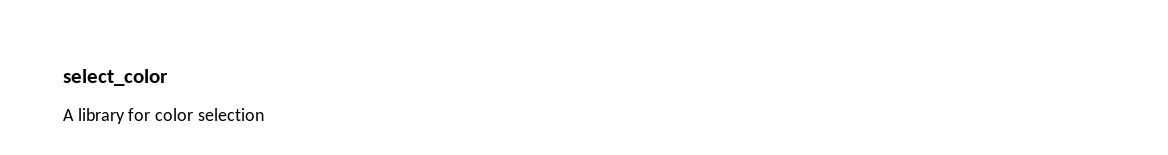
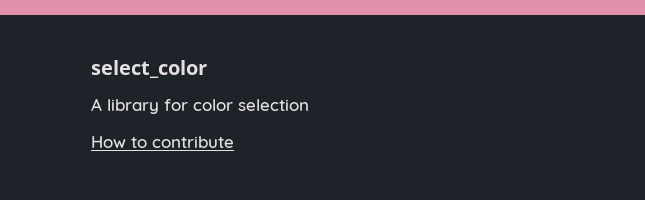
(264, 114) none -> [91,136,234,148] // How to contribute

